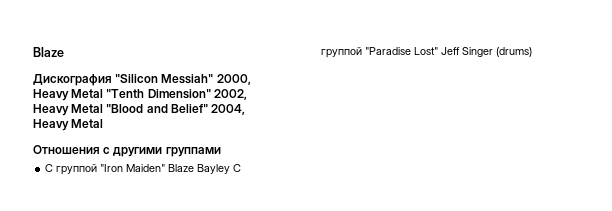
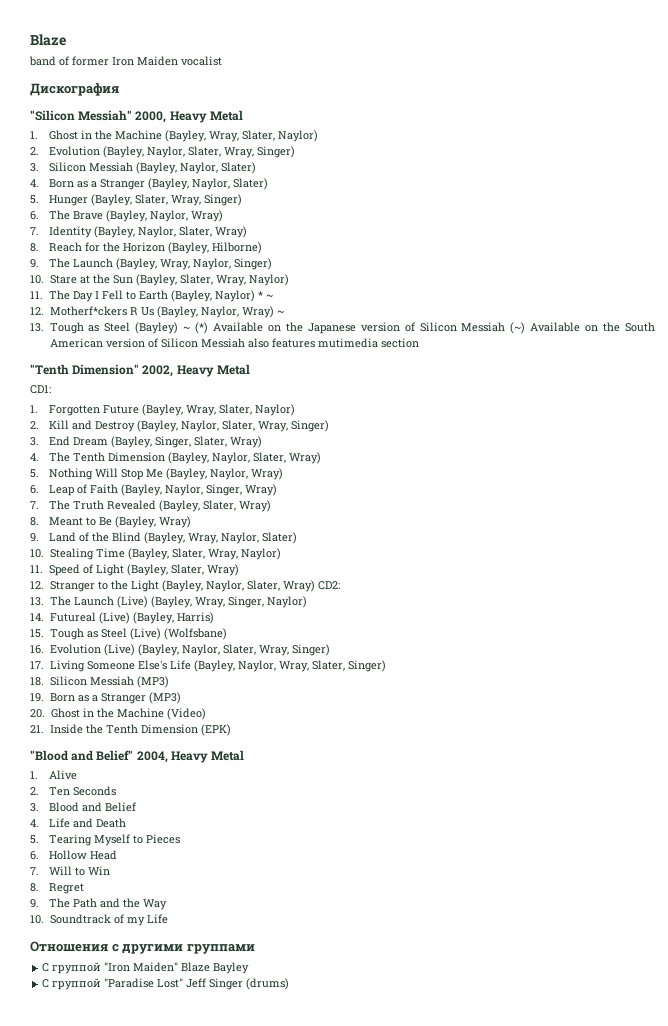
[33,47,64,57] Blaze -> [30,34,66,46] [29,56,222,66] Blaze // band of former Iron Maiden vocalist
(112, 80) none -> (119, 89) //
(104, 93) none -> [30,130,319,142] [30,146,296,158] [30,162,257,174] [30,178,269,190] [30,194,243,206] [30,210,224,222] [30,226,248,238] [30,242,263,254] [30,258,273,270] [30,274,289,286] [30,290,274,302] [30,306,284,318] [30,322,655,334] [49,338,419,348] // 1. Ghost in the Machine (Bayley, Wray, Slater, Naylor) // 2. Evolution (Bayley, Naylor, Slater, Wray, Singer) // 3. Silicon Messiah (Bayley, Naylor, Slater) // 4. Born as a Stranger (Bayley, Naylor, Slater) // 5. Hunger (Bayley, Slater, Wray, Singer) // 6. The Brave (Bayley, Naylor, Wray) // 7. Identity (Bayley, Naylor, Slater, Wray) // 8. Reach for the Horizon (Bayley, Hilborne) // 9. The Launch (Bayley, Wray, Naylor, Singer) // 10. Stare at the Sun (Bayley, Slater, Wray, Naylor) // 11. The Day I Fell to Earth (Bayley, Naylor) * ~ // 12. Motherf*ckers R Us (Bayley, Naylor, Wray) ~ // 13. Tough as Steel (Bayley) ~ (*) Available on the Japanese version of Silicon Messiah (~) Available on the South American version of Silicon Messiah also features mutimedia section //
(104, 108) none -> [30,385,51,394] [30,404,296,416] [30,420,330,432] [30,436,263,448] [30,452,322,464] [30,468,284,480] [30,484,278,496] [30,500,272,512] [30,516,192,528] [30,532,298,544] [30,548,281,560] [30,564,240,576] [30,580,340,592] [30,596,307,608] [30,612,214,624] [30,628,227,640] [30,644,330,656] [30,660,386,672] [30,676,169,688] [30,692,181,704] [30,708,206,720] [30,724,231,736] // CD1: // 1. Forgotten Future (Bayley, Wray, Slater, Naylor) // 2. Kill and Destroy (Bayley, Naylor, Slater, Wray, Singer) // 3. End Dream (Bayley, Singer, Slater, Wray) // 4. The Tenth Dimension (Bayley, Naylor, Slater, Wray) // 5. Nothing Will Stop Me (Bayley, Naylor, Wray) // 6. Leap of Faith (Bayley, Naylor, Singer, Wray) // 7. The Truth Revealed (Bayley, Slater, Wray) // 8. Meant to Be (Bayley, Wray) // 9. Land of the Blind (Bayley, Wray, Naylor, Slater) // 10. Stealing Time (Bayley, Slater, Wray, Naylor) // 11. Speed of Light (Bayley, Slater, Wray) // 12. Stranger to the Light (Bayley, Naylor, Slater, Wray) CD2: // 13. The Launch (Live) (Bayley, Wray, Singer, Naylor) // 14. Futureal (Live) (Bayley, Harris) // 15. Tough as Steel (Live) (Wolfsbane) // 16. Evolution (Live) (Bayley, Naylor, Slater, Wray, Singer) // 17. Living Someone Else's Life (Bayley, Naylor, Wray, Slater, Singer) // 18. Silicon Messiah (MP3) // 19. Born as a Stranger (MP3) // 20. Ghost in the Machine (Video) // 21. Inside the Tenth Dimension (EPK) //
(104, 123) none -> [30,770,78,780] [30,786,117,796] [30,802,137,812] [30,818,127,828] [30,834,181,846] [30,850,118,860] [30,866,111,876] [30,883,85,894] [30,898,168,910] [30,914,168,926] // 1. Alive // 2. Ten Seconds // 3. Blood and Belief // 4. Life and Death // 5. Tearing Myself to Pieces // 6. Hollow Head // 7. Will to Win // 8. Regret // 9. The Path and the Way // 10. Soundtrack of my Life
(231, 169) none -> (250, 968) //

